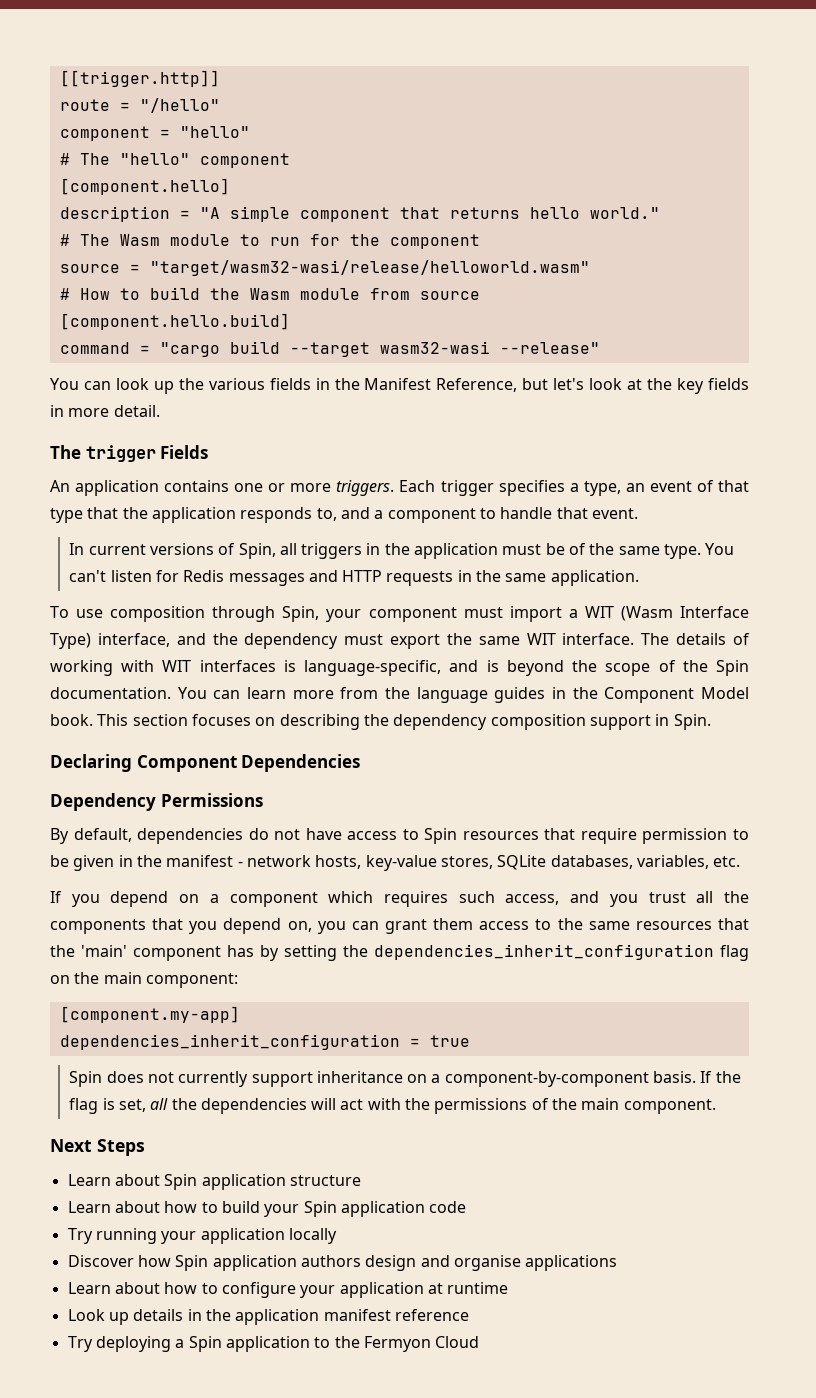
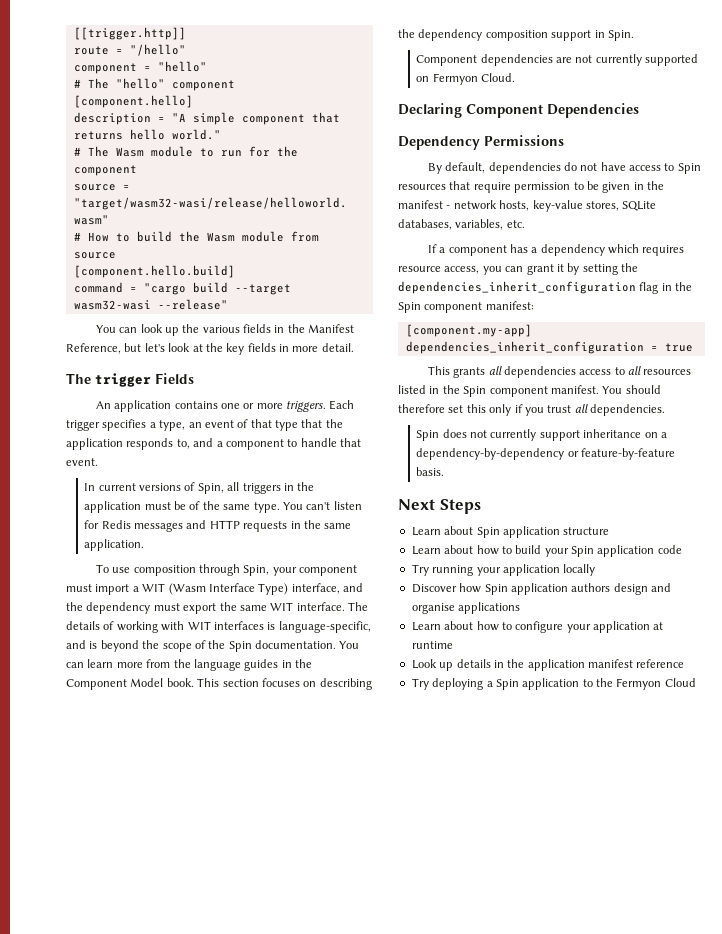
(711, 722) none -> [416,54,699,66] [416,73,516,85] // Component dependencies are not currently supported on Fermyon Cloud.
[71,891,749,907] [50,918,749,934] [50,945,254,961] you depend on a component which requires such access, and you trust all the components that you depend on, you can grant them access to the same resources that the 'main' component has -> [439,244,685,256] [398,264,564,275] a component has a dependency which requires resource access, you can grant it
[50,972,238,988] on the main component: -> [661,282,693,291] [398,301,534,313] in the Spin component manifest:
(470, 1041) none -> [427,366,692,378] [398,385,661,397] [398,404,665,416] // This grants all dependencies access to all resources listed in the Spin component manifest. You should therefore set this only if you trust all dependencies.
[444,1071,741,1087] [69,1098,716,1114] component-by-component basis. If the flag is set, all the dependencies will act with the permissions of the main component. -> [416,448,676,460] [416,467,445,476] dependency-by-dependency or feature-by-feature basis.

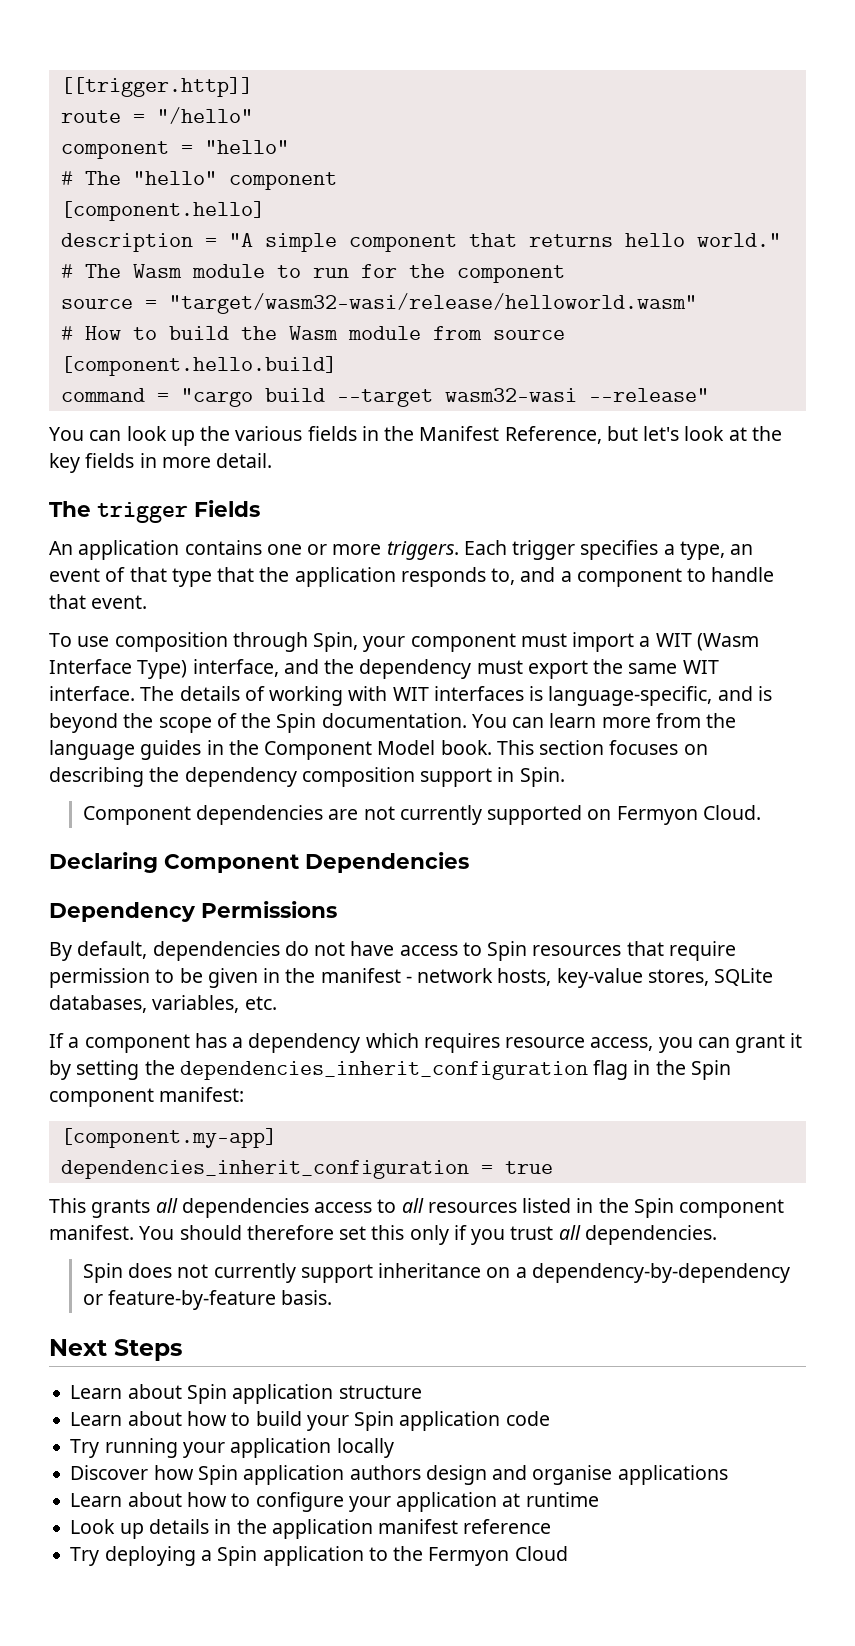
[84,482,315,494] [84,501,362,513] [84,520,352,532] [84,539,145,551] // In current versions of Spin, all triggers in the application must be of the same type. You can't listen for Redis messages and HTTP requests in the same application. -> (148, 602) none

